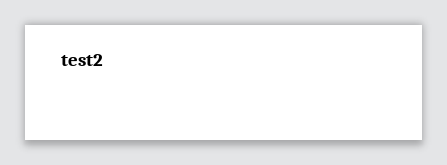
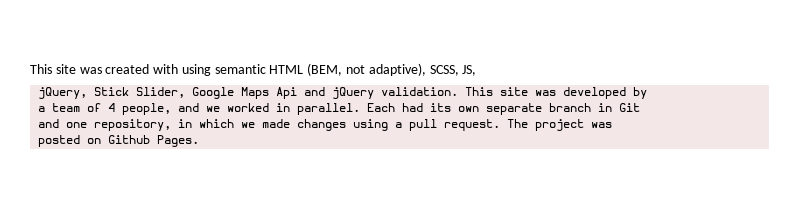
[61,54,103,66] test2 -> [30,63,477,76] [38,87,648,99] [38,103,641,115] [38,119,613,131] [38,135,200,147] This site was created with using semantic HTML (BEM, not adaptive), SCSS, JS, // jQuery, Stick Slider, Google Maps Api and jQuery validation. This site was developed by // a team of 4 people, and we worked in parallel. Each had its own separate branch in Git // and one repository, in which we made changes using a pull request. The project was // posted on Github Pages.

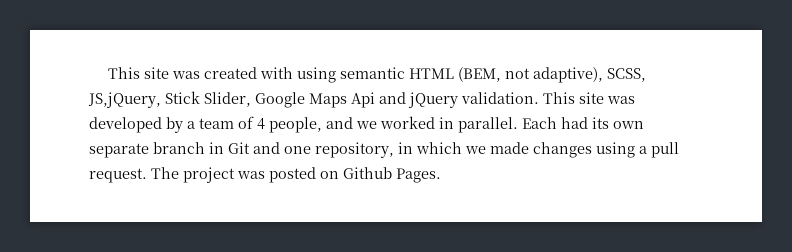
[462,65,477,76] [38,87,88,99] JS, // jQuery, -> [88,92,161,108] JS,jQuery,
(648, 93) // -> (183, 125) none
(641, 107) // -> (250, 148) none
(613, 125) // -> (265, 175) none

